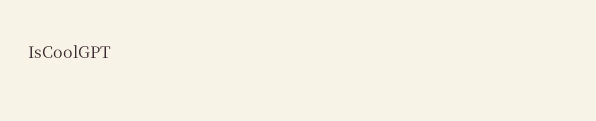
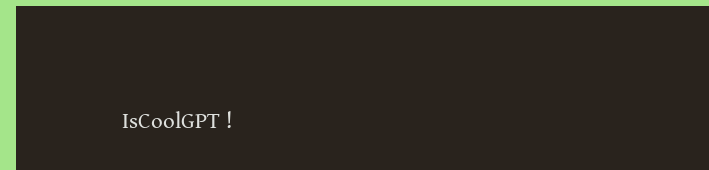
(111, 51) none -> [226,111,234,128] !

